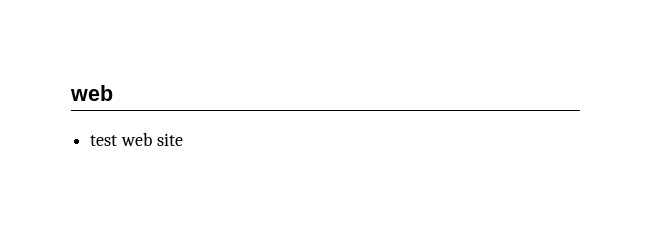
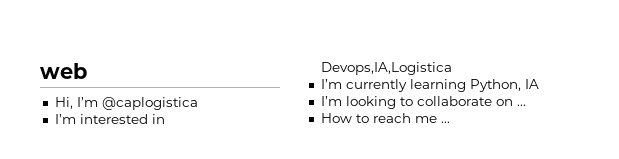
[90,132,183,146] test web site -> [54,97,198,110] [54,114,165,124] [320,62,452,75] [320,79,539,92] [320,96,526,109] [320,113,450,123] Hi, I’m @caplogistica // I’m interested in Devops,IA,Logistica // I’m currently learning Python, IA // I’m looking to collaborate on ... // How to reach me ...

